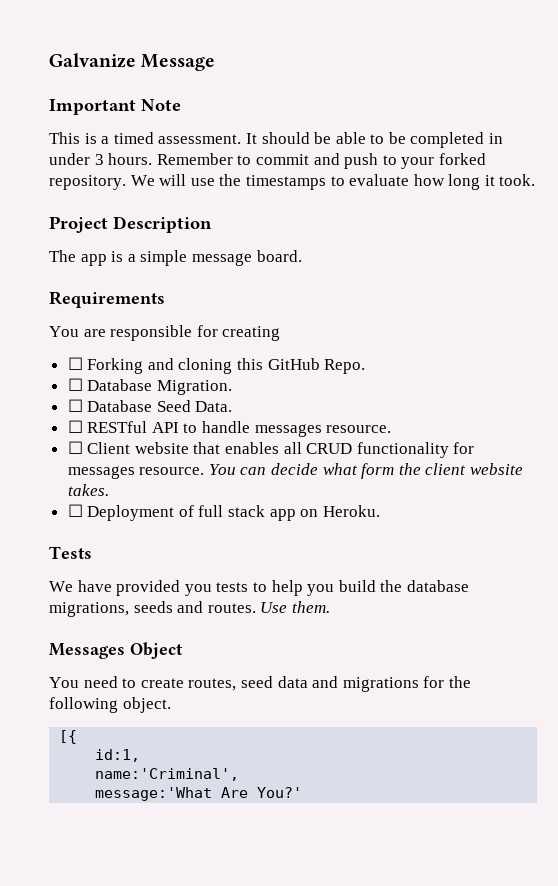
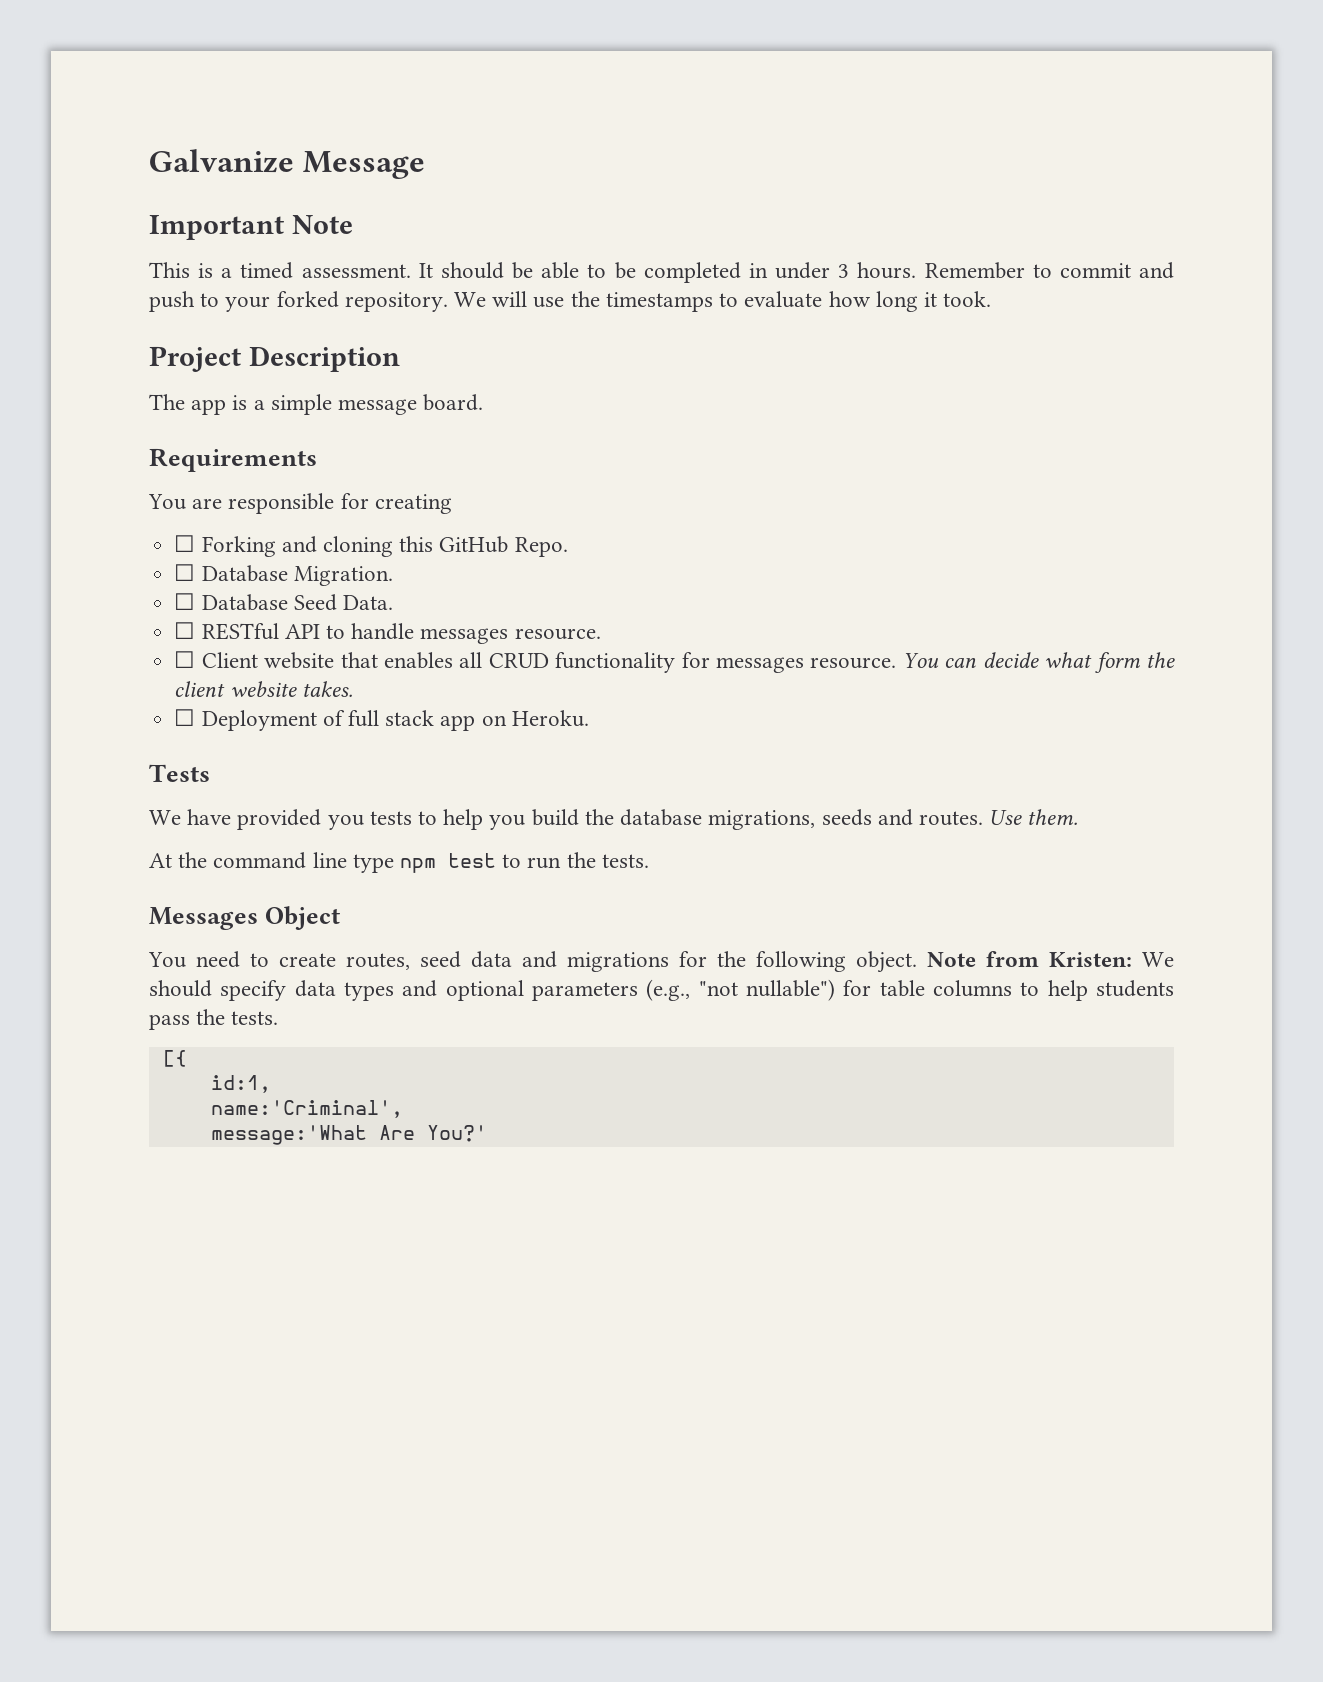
(330, 607) none -> [149,852,649,873] // At the command line type npm test to run the tests.
(171, 705) none -> [927,951,1174,967] [149,979,1175,1001] [149,1009,279,1030] Note from Kristen: We should specify data types and optional parameters (e.g., "not nullable") for table columns to help students pass the tests.

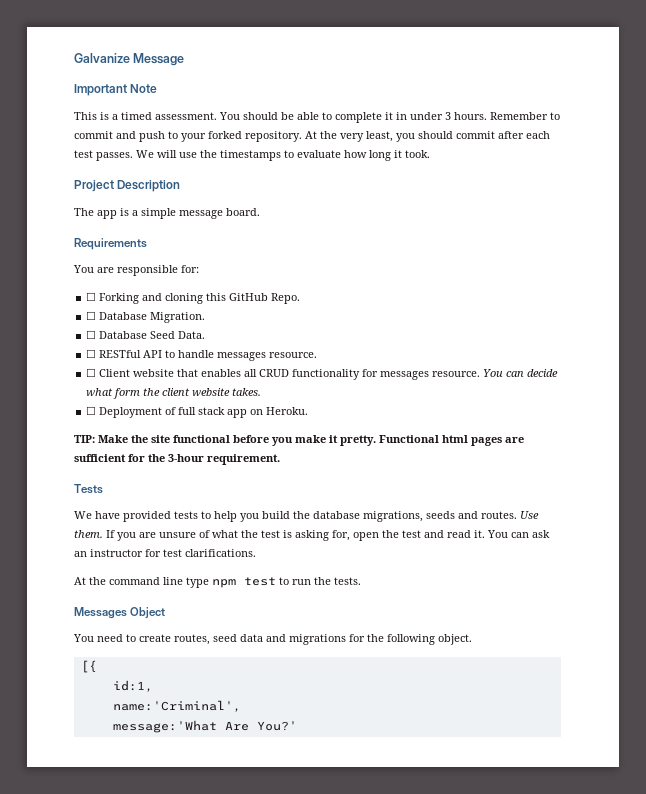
[418,263,433,278] It -> [219,112,240,120] You
[614,262,741,283] be completed -> [335,112,393,123] complete it
(448, 302) none -> [305,131,550,142] [74,150,133,161] At the very least, you should commit after each test passes.
[340,493,452,514] for creating -> [181,265,199,273] for:
(589, 718) none -> [74,435,524,446] [74,454,280,465] // TIP: Make the site functional before you make it pretty. Functional html pages are sufficient for the 3-hour requirement.
[327,815,364,830] you -> (171, 516) none
(1079, 817) none -> [106,530,550,541] [74,549,256,557] If you are unsure of what the test is asking for, open the test and read it. You can ask an instructor for test clarifications.
[927,951,1174,967] [149,979,1175,1001] [149,1009,279,1030] Note from Kristen: We should specify data types and optional parameters (e.g., "not nullable") for table columns to help students pass the tests. -> (472, 639) none

